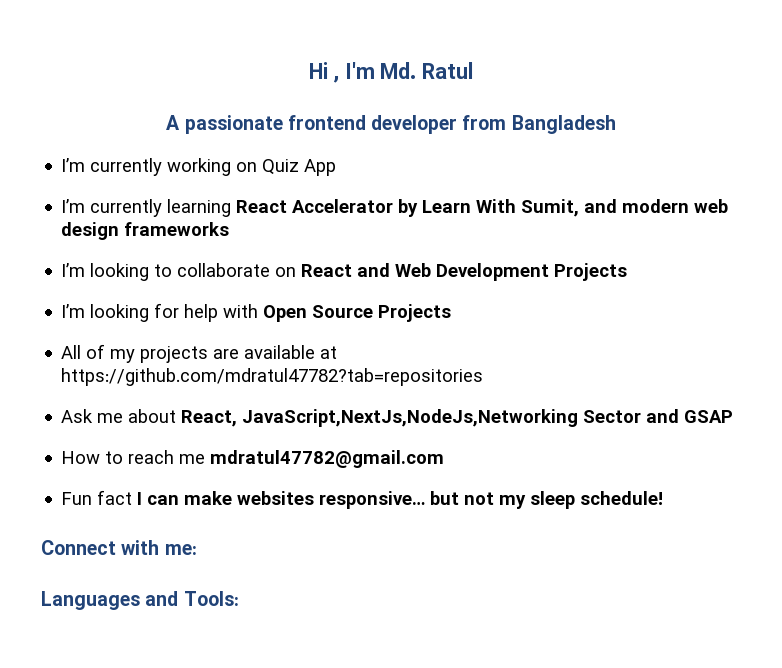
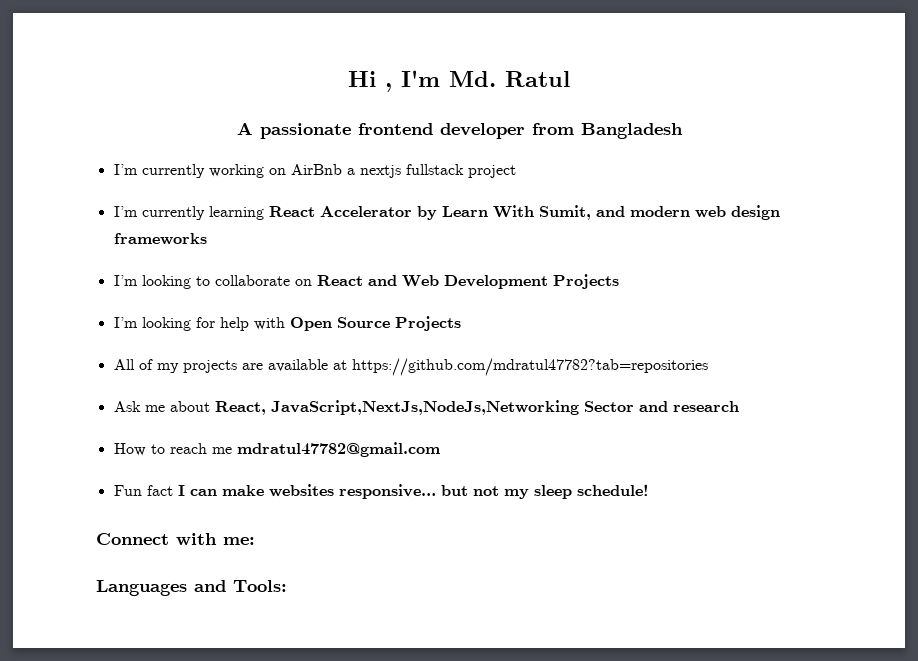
[262,159,337,176] Quiz App -> [290,164,516,178] AirBnb a nextjs fullstack project
[684,410,734,423] GSAP -> [672,401,739,412] research

